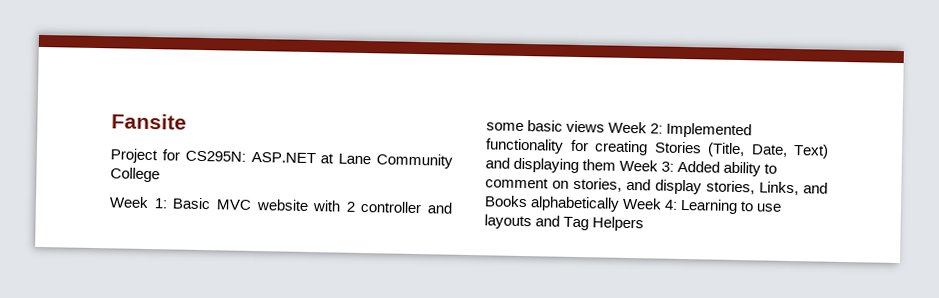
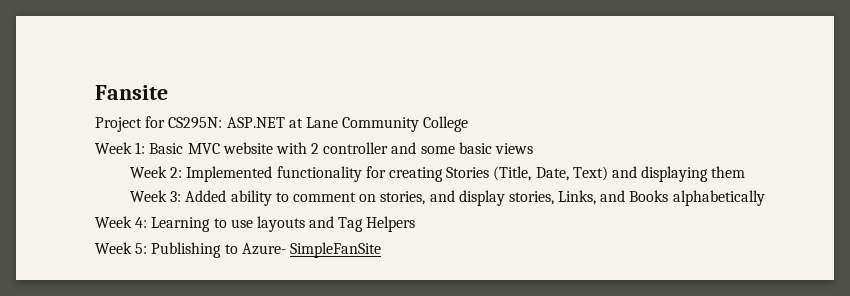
(606, 126) none -> (534, 148) //
(617, 165) none -> (746, 172) //
(621, 204) none -> (765, 198) //
(645, 224) none -> [95,242,381,258] // Week 5: Publishing to Azure- SimpleFanSite

